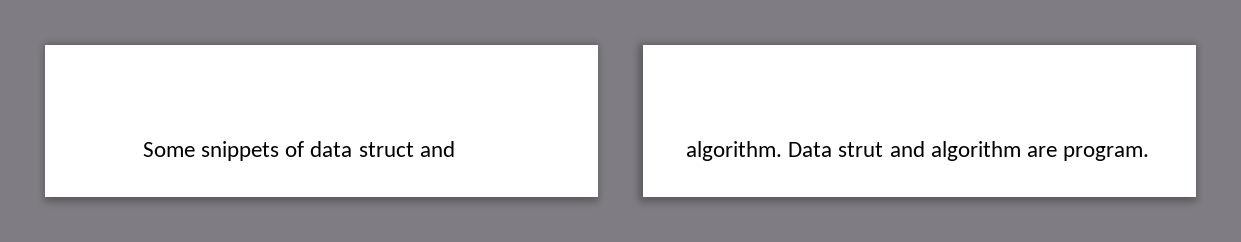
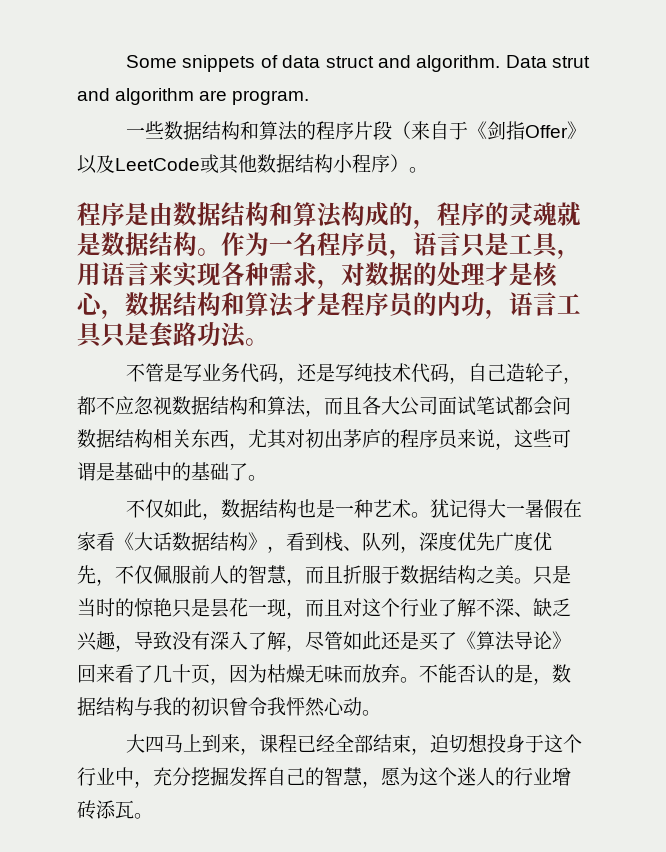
(1150, 153) none -> [126,121,587,141] [77,154,428,174] [77,202,581,229] [77,232,581,259] [77,262,558,289] [77,292,581,319] [77,322,269,348] [126,363,583,384] [77,396,571,417] [77,429,571,450] [77,462,267,481] [126,499,583,520] [77,532,552,553] [77,565,571,586] [77,598,571,619] [77,631,571,652] [77,664,571,685] [77,697,381,717] [126,733,583,755] [77,767,571,788] [77,800,153,820] // 一些数据结构和算法的程序片段（来自于《剑指Offer》以及LeetCode或其他数据结构小程序）。 // 程序是由数据结构和算法构成的，程序的灵魂就是数据结构。作为一名程序员，语言只是工具，用语言来实现各种需求，对数据的处理才是核心，数据结构和算法才是程序员的内功，语言工具只是套路功法。 // 不管是写业务代码，还是写纯技术代码，自己造轮子，都不应忽视数据结构和算法，而且各大公司面试笔试都会问数据结构相关东西，尤其对初出茅庐的程序员来说，这些可谓是基础中的基础了。 // 不仅如此，数据结构也是一种艺术。犹记得大一暑假在家看《大话数据结构》，看到栈、队列，深度优先广度优先，不仅佩服前人的智慧，而且折服于数据结构之美。只是当时的惊艳只是昙花一现，而且对这个行业了解不深、缺乏兴趣，导致没有深入了解，尽管如此还是买了《算法导论》回来看了几十页，因为枯燥无味而放弃。不能否认的是，数据结构与我的初识曾令我怦然心动。 // 大四马上到来，课程已经全部结束，迫切想投身于这个行业中，充分挖掘发挥自己的智慧，愿为这个迷人的行业增砖添瓦。

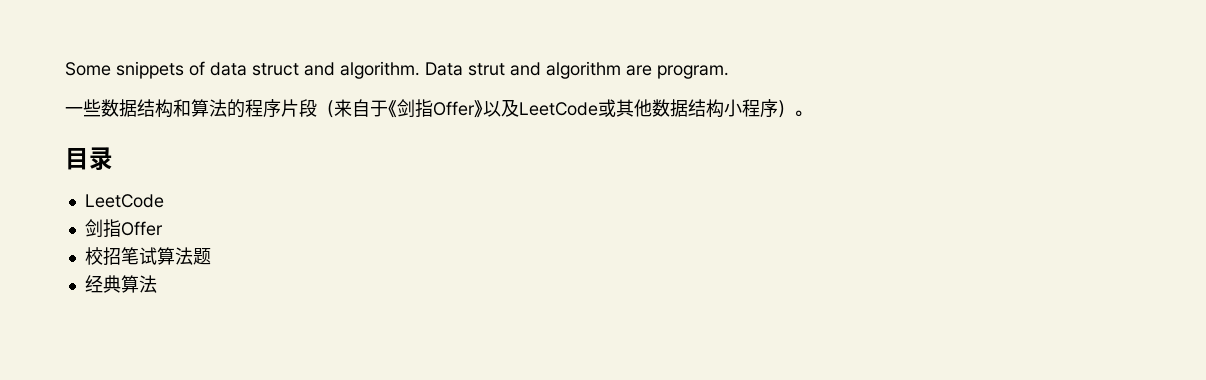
[77,202,581,229] [77,232,581,259] [77,262,558,289] [77,292,581,319] [77,322,269,348] [126,363,583,384] [77,396,571,417] [77,429,571,450] [77,462,267,481] [126,499,583,520] [77,532,552,553] [77,565,571,586] [77,598,571,619] [77,631,571,652] [77,664,571,685] [77,697,381,717] [126,733,583,755] [77,767,571,788] [77,800,153,820] 程序是由数据结构和算法构成的，程序的灵魂就是数据结构。作为一名程序员，语言只是工具，用语言来实现各种需求，对数据的处理才是核心，数据结构和算法才是程序员的内功，语言工具只是套路功法。 // 不管是写业务代码，还是写纯技术代码，自己造轮子，都不应忽视数据结构和算法，而且各大公司面试笔试都会问数据结构相关东西，尤其对初出茅庐的程序员来说，这些可谓是基础中的基础了。 // 不仅如此，数据结构也是一种艺术。犹记得大一暑假在家看《大话数据结构》，看到栈、队列，深度优先广度优先，不仅佩服前人的智慧，而且折服于数据结构之美。只是当时的惊艳只是昙花一现，而且对这个行业了解不深、缺乏兴趣，导致没有深入了解，尽管如此还是买了《算法导论》回来看了几十页，因为枯燥无味而放弃。不能否认的是，数据结构与我的初识曾令我怦然心动。 // 大四马上到来，课程已经全部结束，迫切想投身于这个行业中，充分挖掘发挥自己的智慧，愿为这个迷人的行业增砖添瓦。 -> [65,147,113,171] [84,194,164,208] [84,219,163,238] [84,247,211,265] [84,275,157,293] 目录 // LeetCode // 剑指Offer // 校招笔试算法题 // 经典算法

